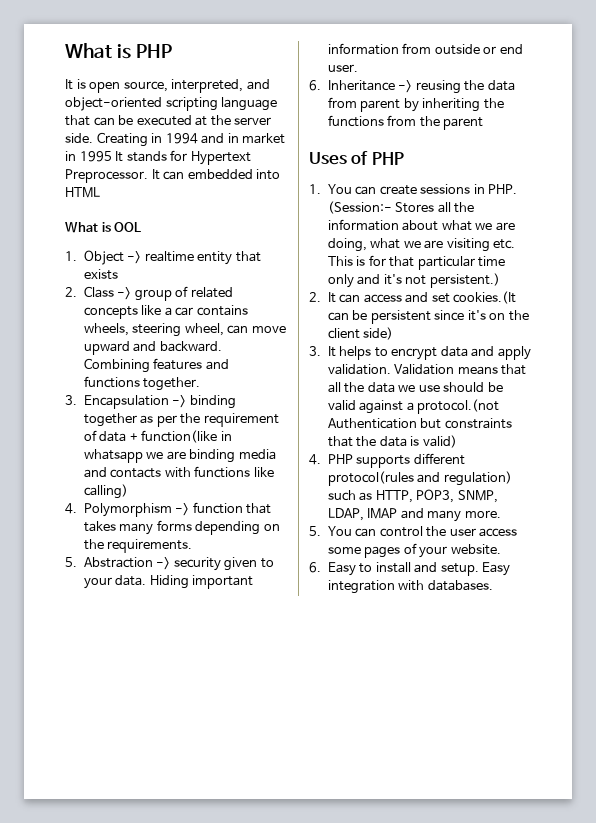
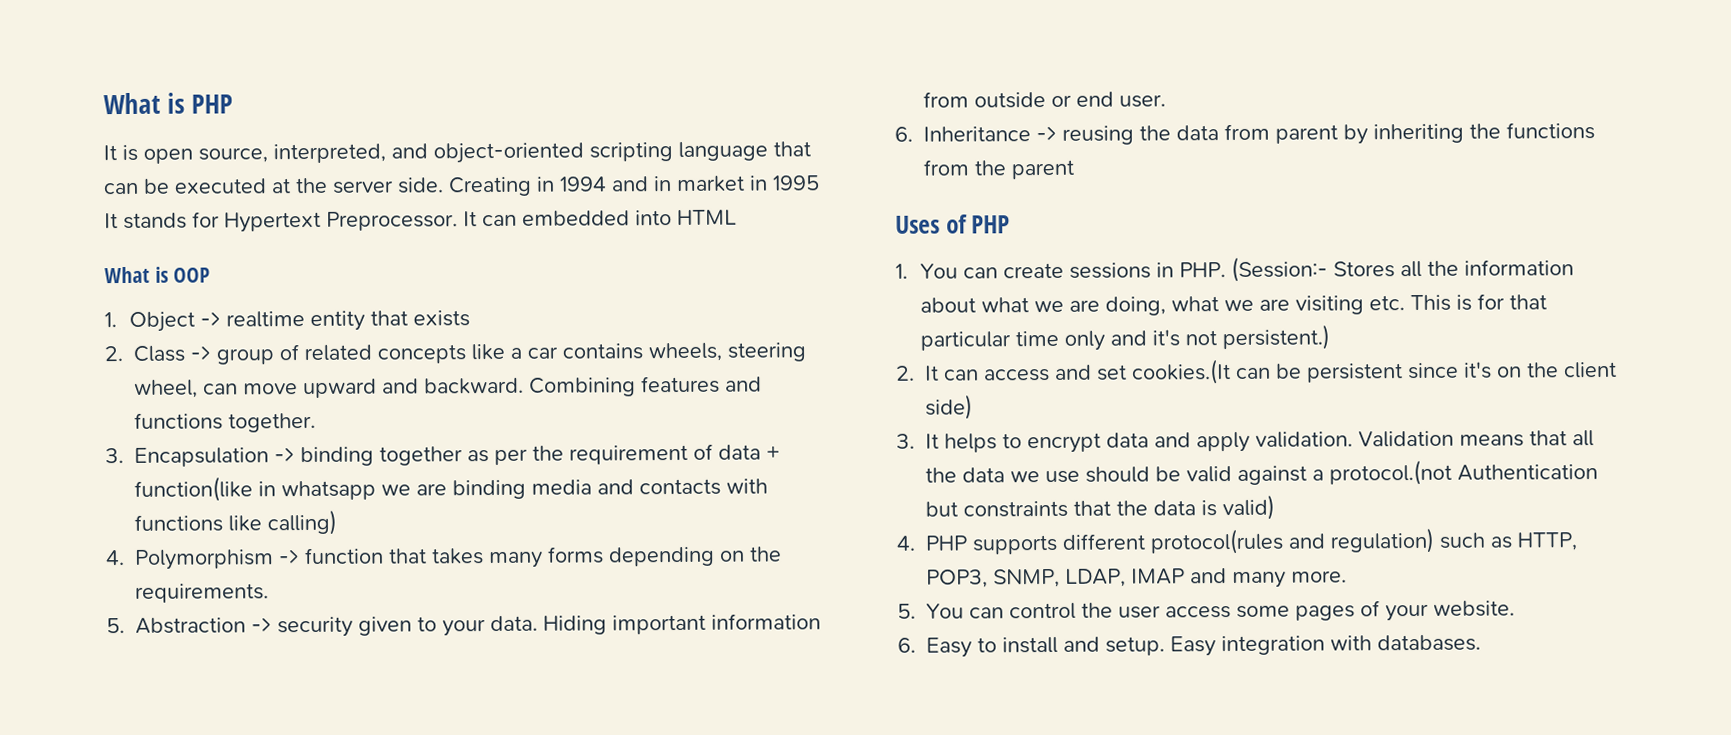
[114,222,142,232] OOL -> [173,267,211,283] OOP

